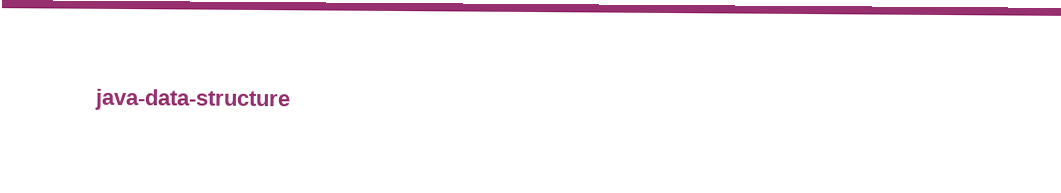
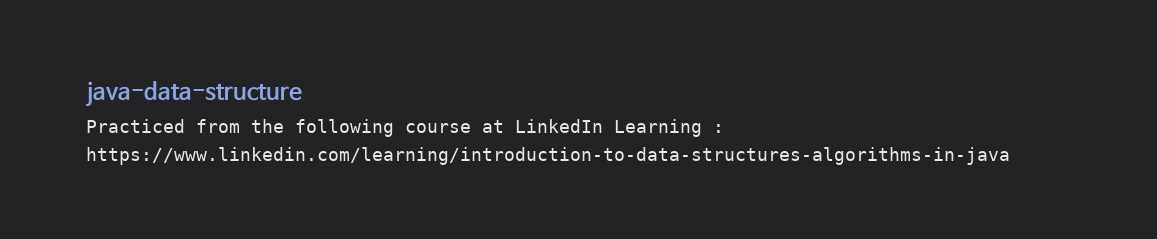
(291, 100) none -> [86,119,724,137] [86,147,1010,165] // Practiced from the following course at LinkedIn Learning : https://www.linkedin.com/learning/introduction-to-data-structures-algorithms-in-java

